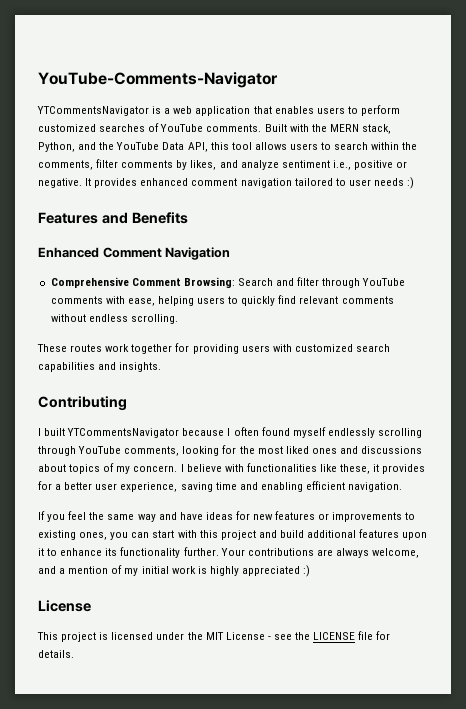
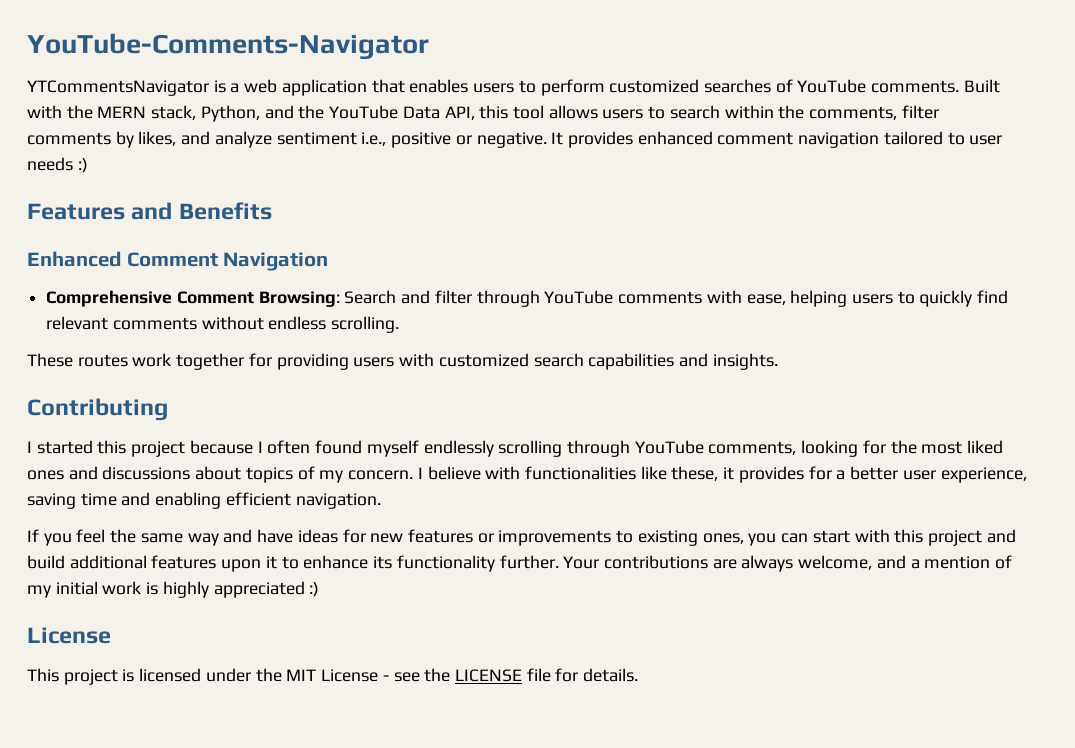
[44,428,180,438] built YTCommentsNavigator -> [36,440,186,457] started this project

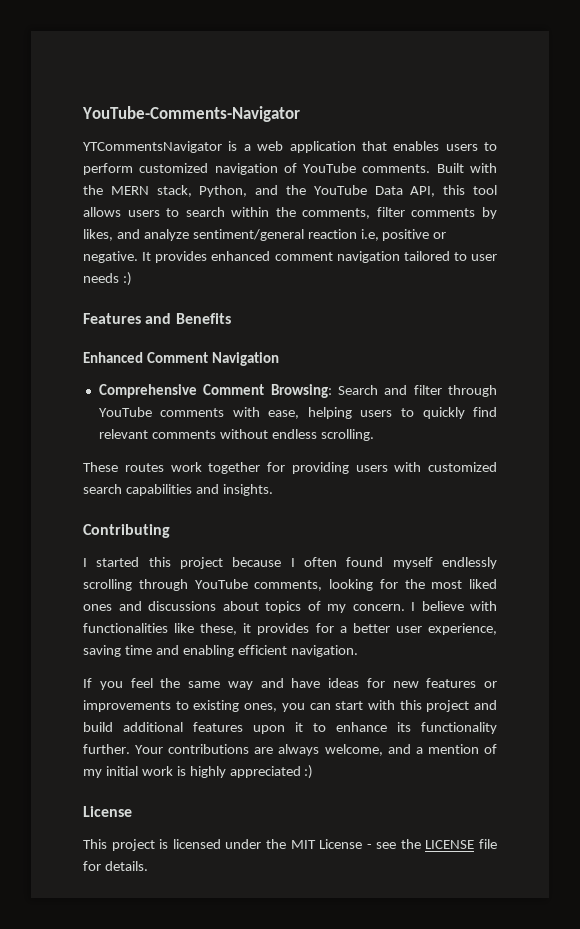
[703,79,771,93] searches -> [214,163,278,175] navigation
[276,132,387,146] sentiment i.e., -> [192,229,379,241] sentiment/general reaction i.e,

